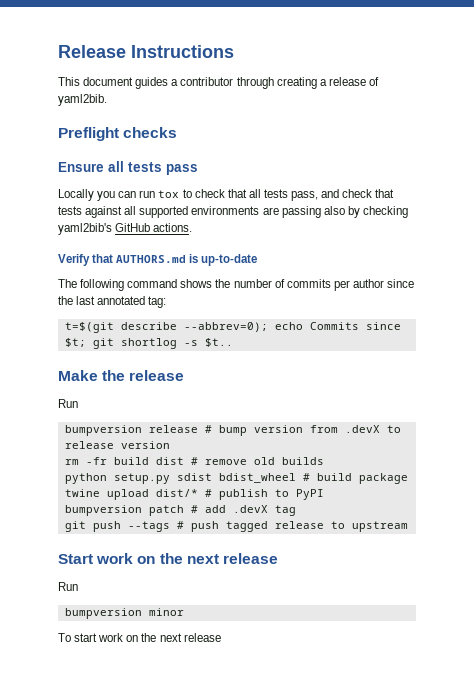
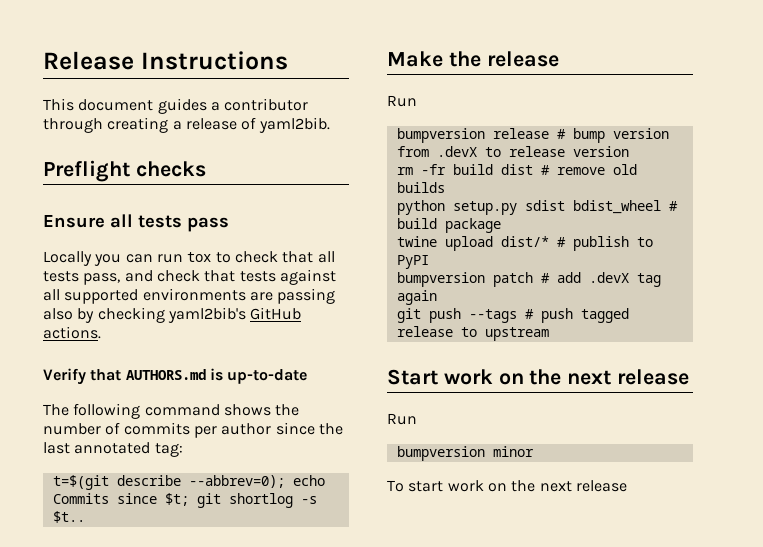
(296, 510) none -> [396,290,437,305] again

